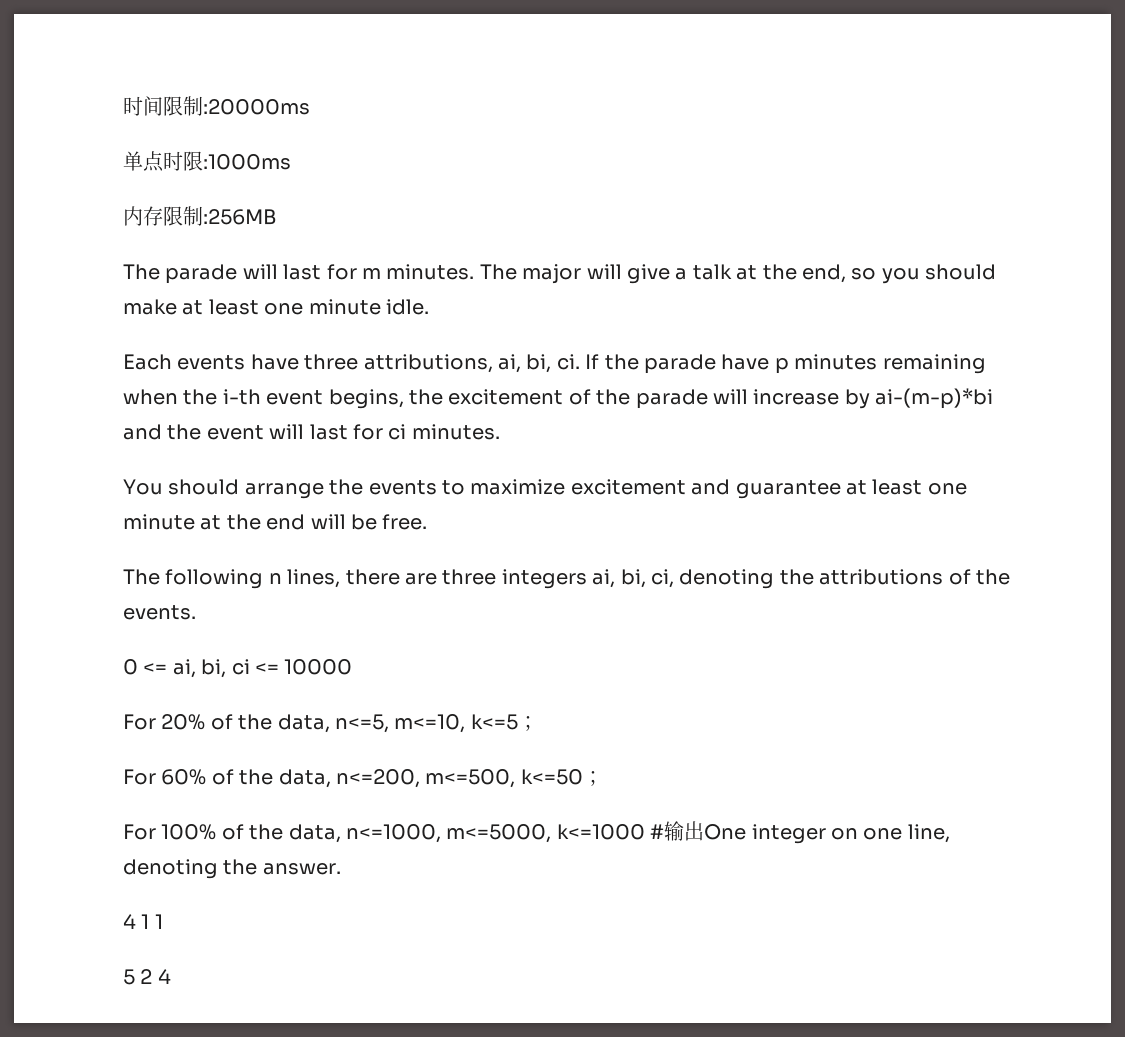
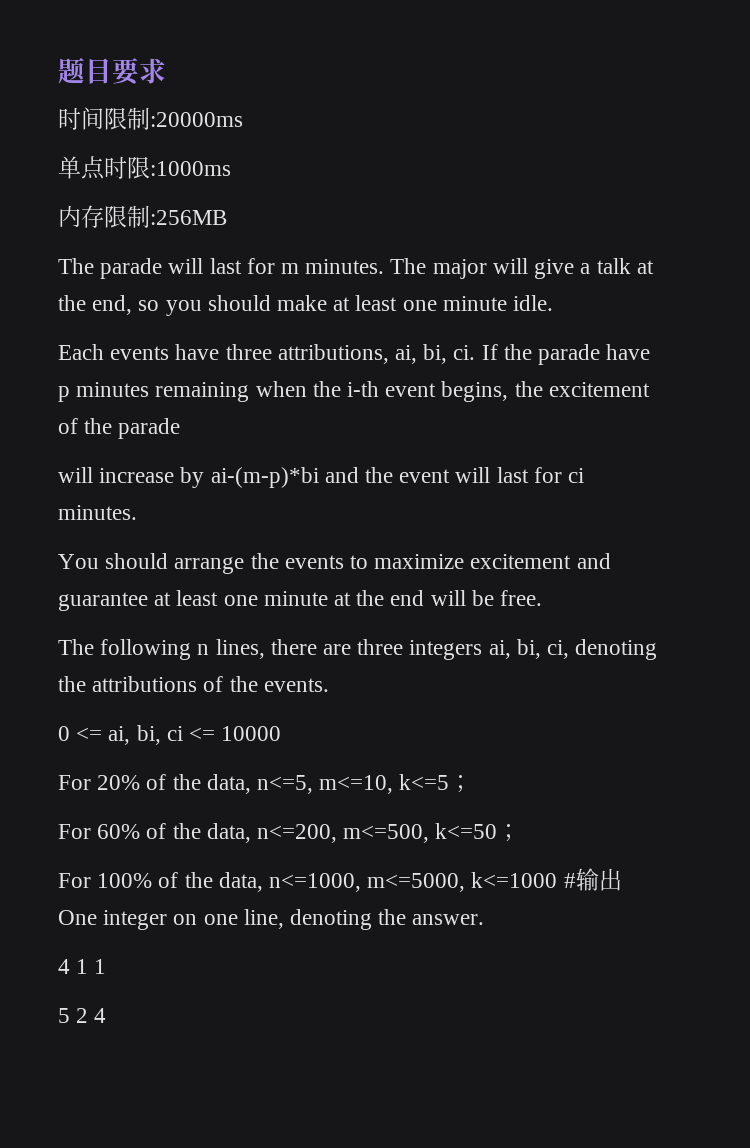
(123, 106) none -> [58,57,166,85] 题目要求 //
(708, 399) none -> (181, 428) //

